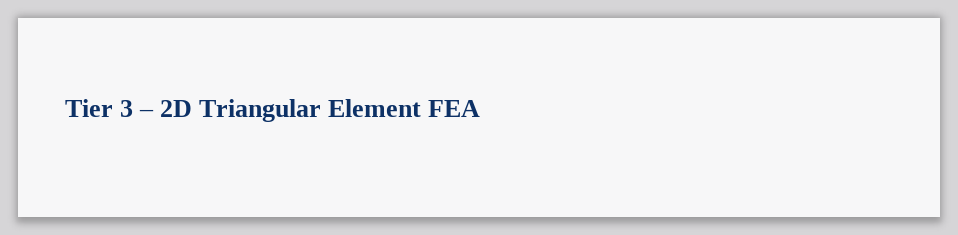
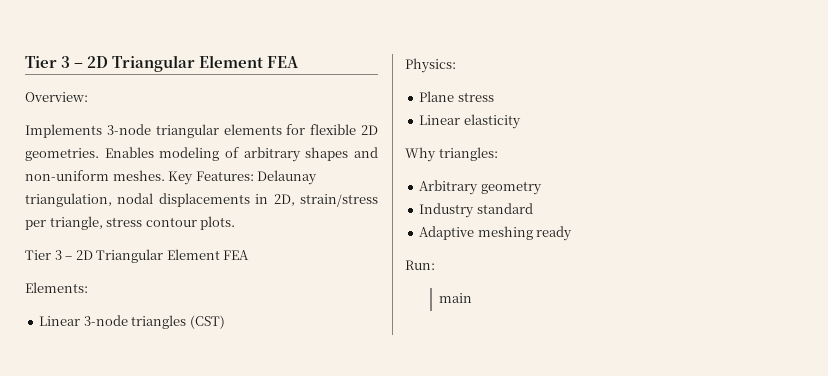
[65,99,481,122] Tier 3 – 2D Triangular Element FEA -> [25,55,300,72] [25,92,88,102] [25,124,378,138] [25,147,378,162] [25,170,318,185] [25,193,378,207] [25,216,236,230] [25,249,250,263] [25,282,88,293] [39,315,225,329] [405,58,456,73] [419,91,494,102] [419,114,521,129] [405,147,498,162] [419,180,542,195] [419,203,533,218] [419,226,573,241] [405,260,435,270] [438,293,472,303] Tier 3 – 2D Triangular Element FEA // Overview: // Implements 3-node triangular elements for flexible 2D geometries. Enables modeling of arbitrary shapes and non-uniform meshes. Key Features: Delaunay triangulation, nodal displacements in 2D, strain/stress per triangle, stress contour plots. // Tier 3 – 2D Triangular Element FEA // Elements: // Linear 3-node triangles (CST) // Physics: // Plane stress // Linear elasticity // Why triangles: // Arbitrary geometry // Industry standard // Adaptive meshing ready // Run: // main

